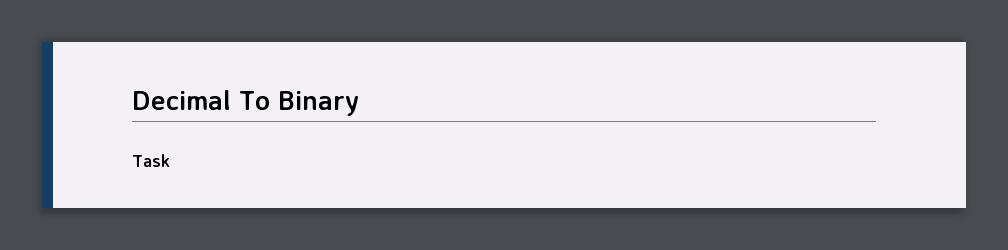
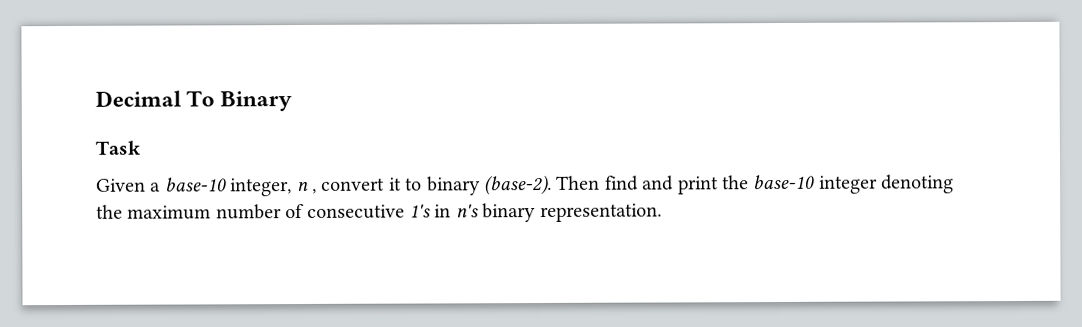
(170, 160) none -> [96,174,955,197] [96,203,662,223] // Given a base-10 integer, n , convert it to binary (base-2). Then find and print the base-10 integer denoting the maximum number of consecutive 1's in n's binary representation.

